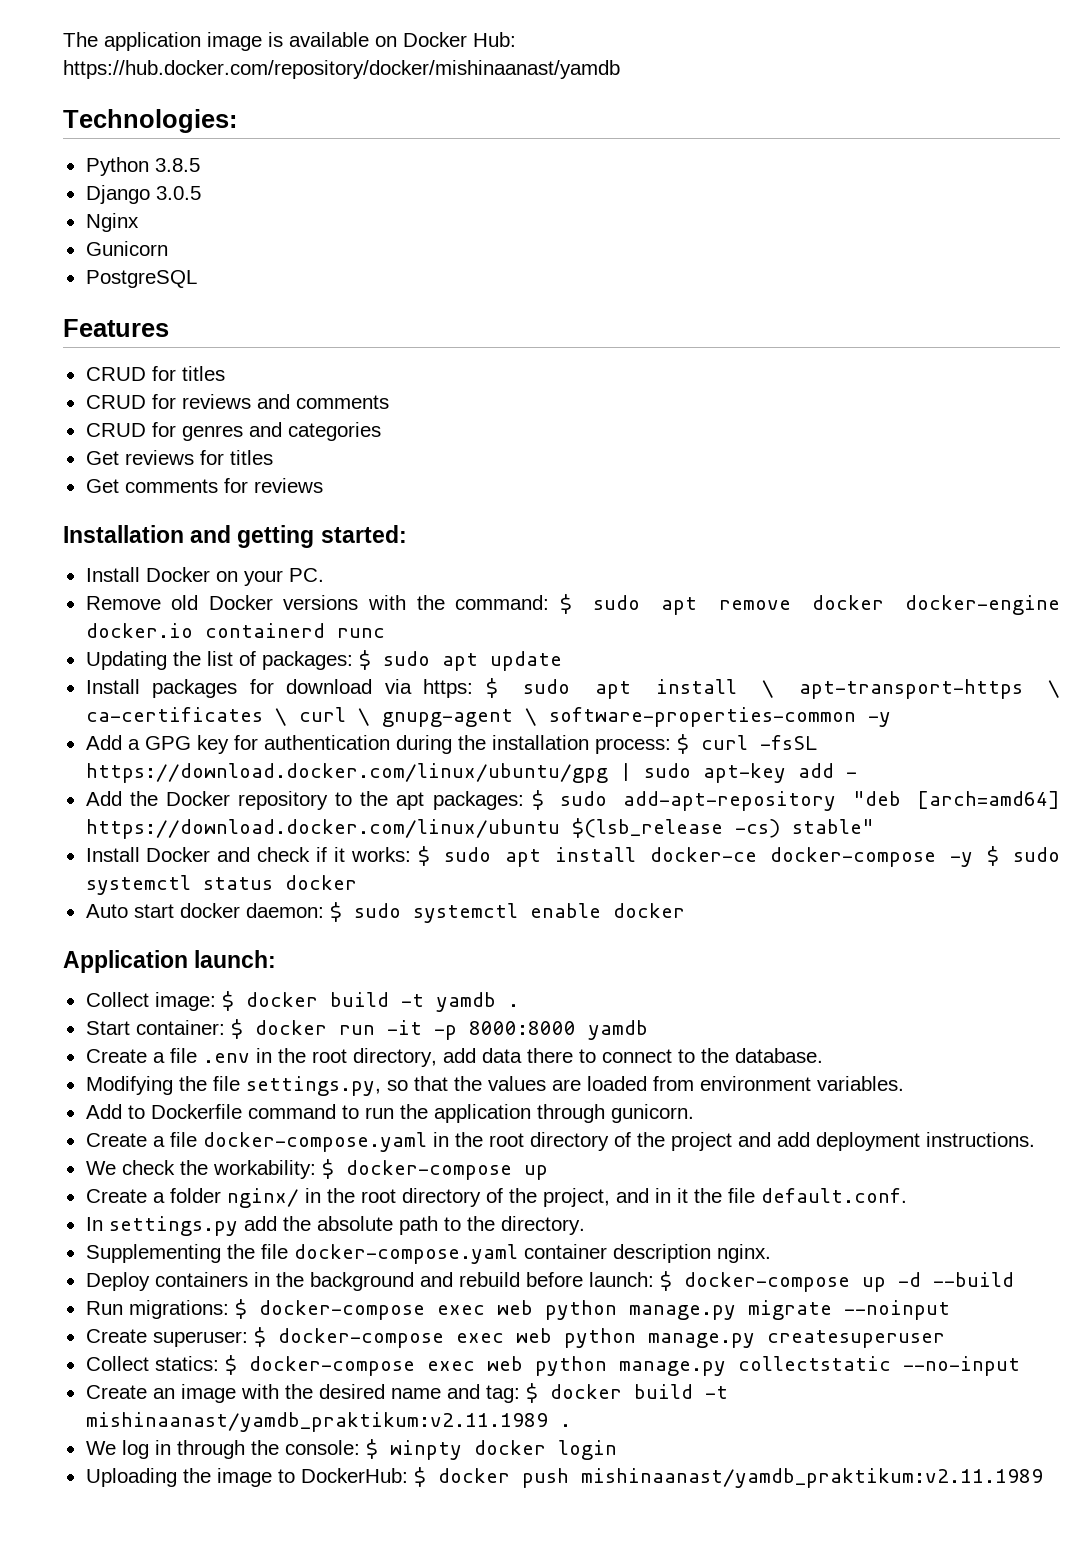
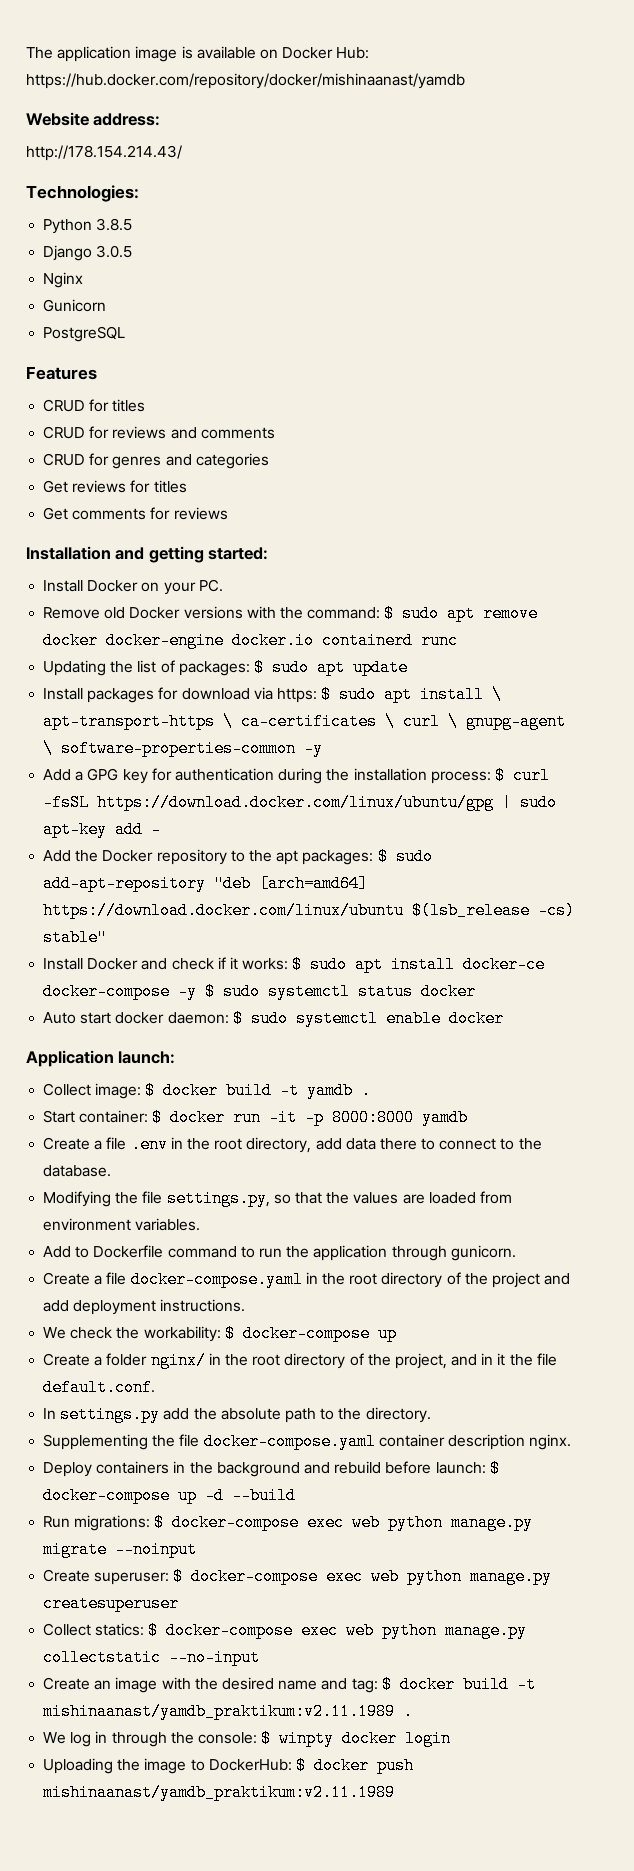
(620, 69) none -> [26,112,161,126] [26,145,182,161] // Website address: // http://178.154.214.43/

